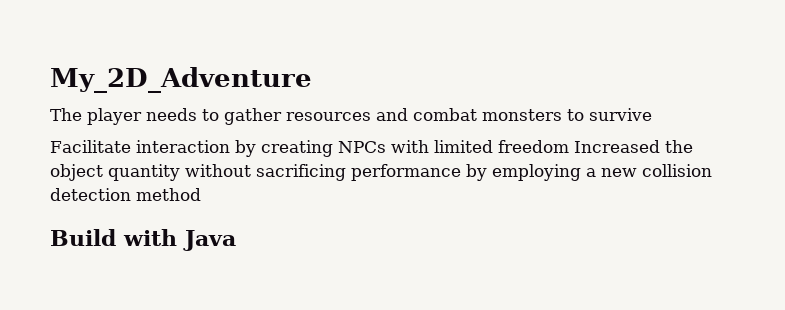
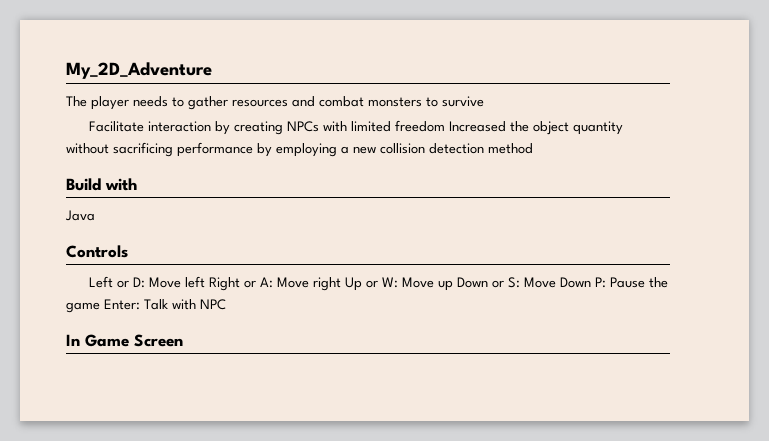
(177, 237) none -> (137, 184) //
(236, 240) none -> [66,245,128,258] [89,276,669,291] [66,299,226,313] [66,334,183,347] // Controls // Left or D: Move left Right or A: Move right Up or W: Move up Down or S: Move Down P: Pause the game Enter: Talk with NPC // In Game Screen

